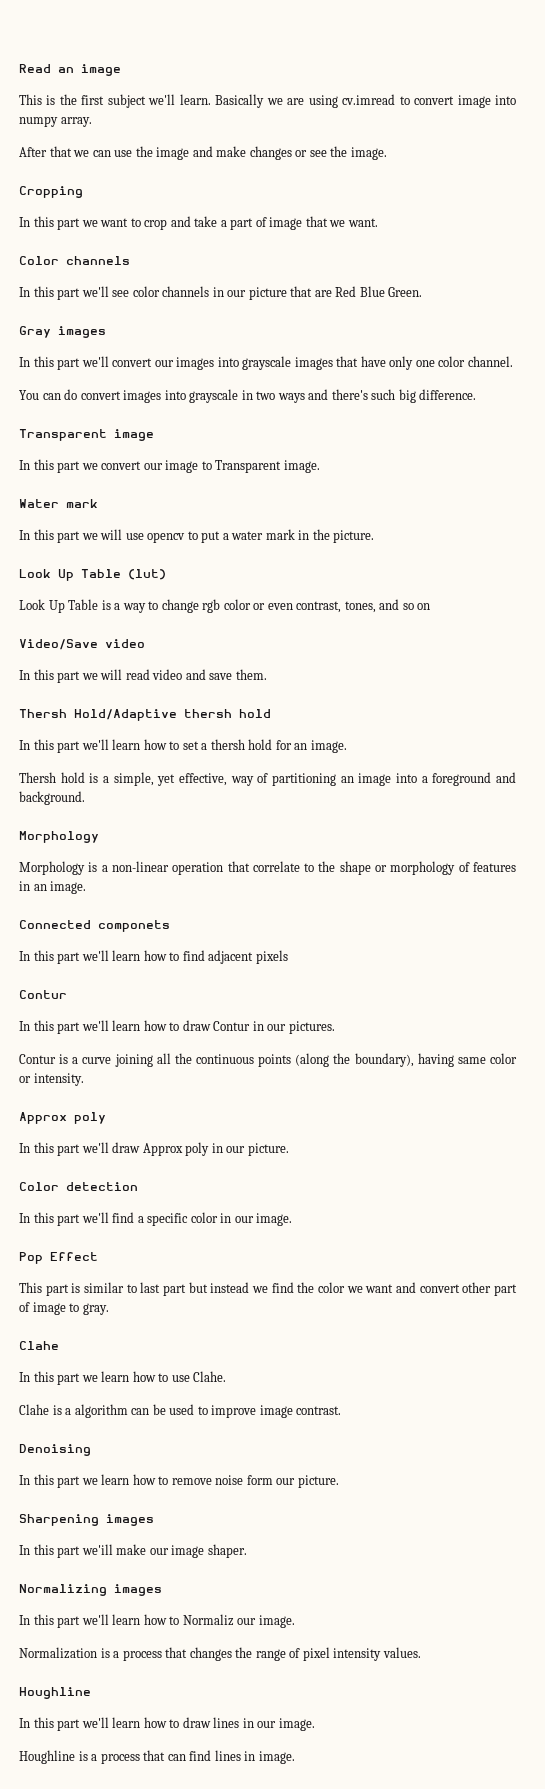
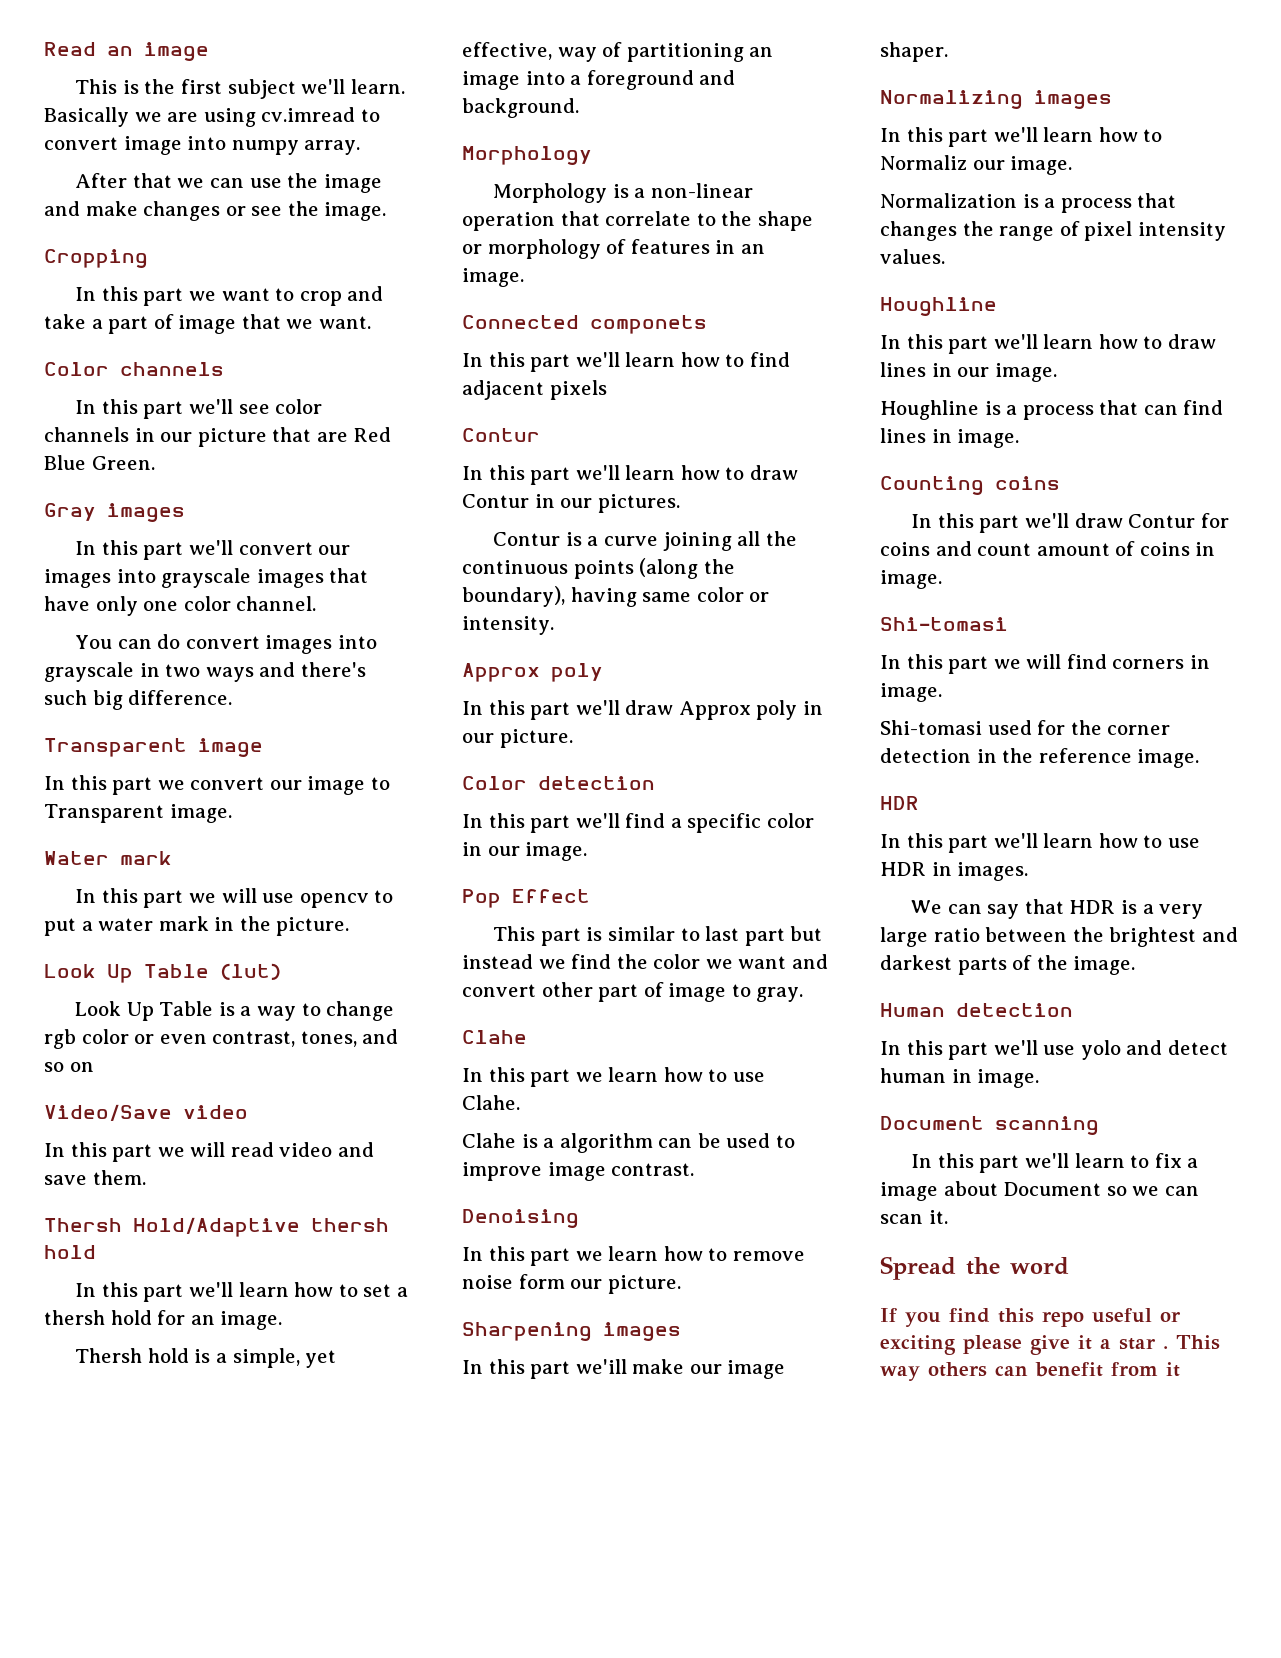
(295, 1757) none -> [880,476,1060,495] [911,513,1229,533] [880,541,1216,556] [880,570,942,589] [880,617,1008,631] [880,654,1210,674] [880,683,942,702] [880,720,1171,735] [880,748,1200,768] [880,796,919,810] [880,833,1200,853] [880,862,1029,881] [911,899,1204,919] [880,927,1238,947] [880,955,1136,975] [880,1003,1073,1017] [880,1040,1228,1060] [880,1068,1040,1088] [880,1116,1099,1135] [911,1153,1199,1173] [880,1181,1199,1201] [880,1210,948,1224] [880,1256,1069,1280] [880,1308,1181,1327] [880,1335,1220,1355] [880,1362,1180,1381] // Counting coins // In this part we'll draw Contur for coins and count amount of coins in image. // Shi-tomasi // In this part we will find corners in image. // Shi-tomasi used for the corner detection in the reference image. // HDR // In this part we'll learn how to use HDR in images. // We can say that HDR is a very large ratio between the brightest and darkest parts of the image. // Human detection // In this part we'll use yolo and detect human in image. // Document scanning // In this part we'll learn to fix a image about Document so we can scan it. // Spread the word // If you find this repo useful or exciting please give it a star . This way others can benefit from it

